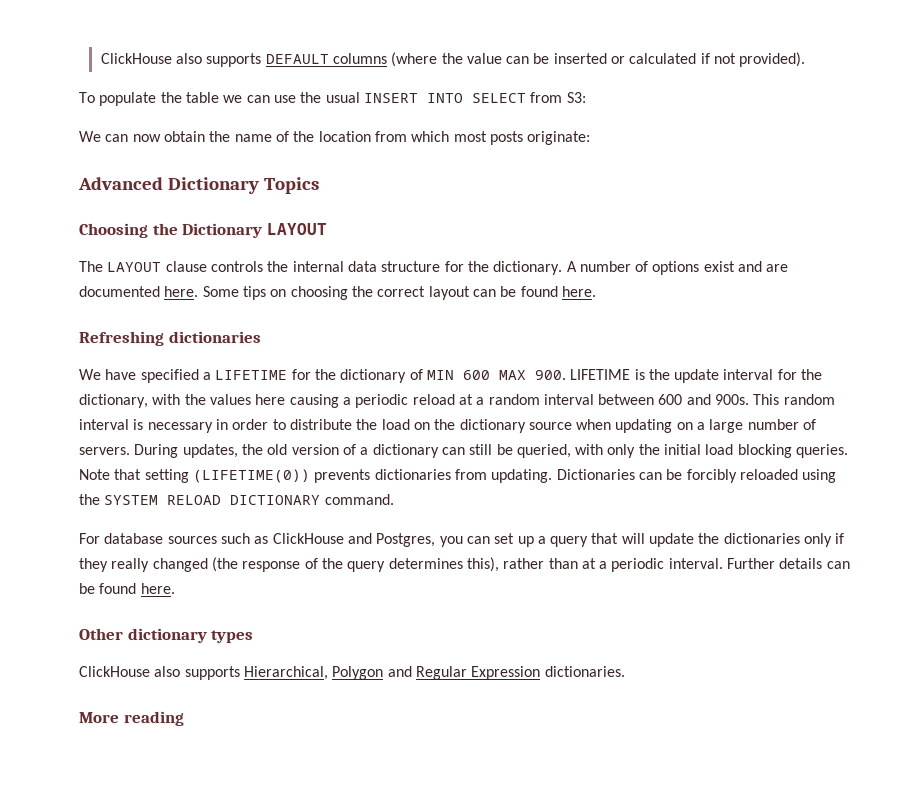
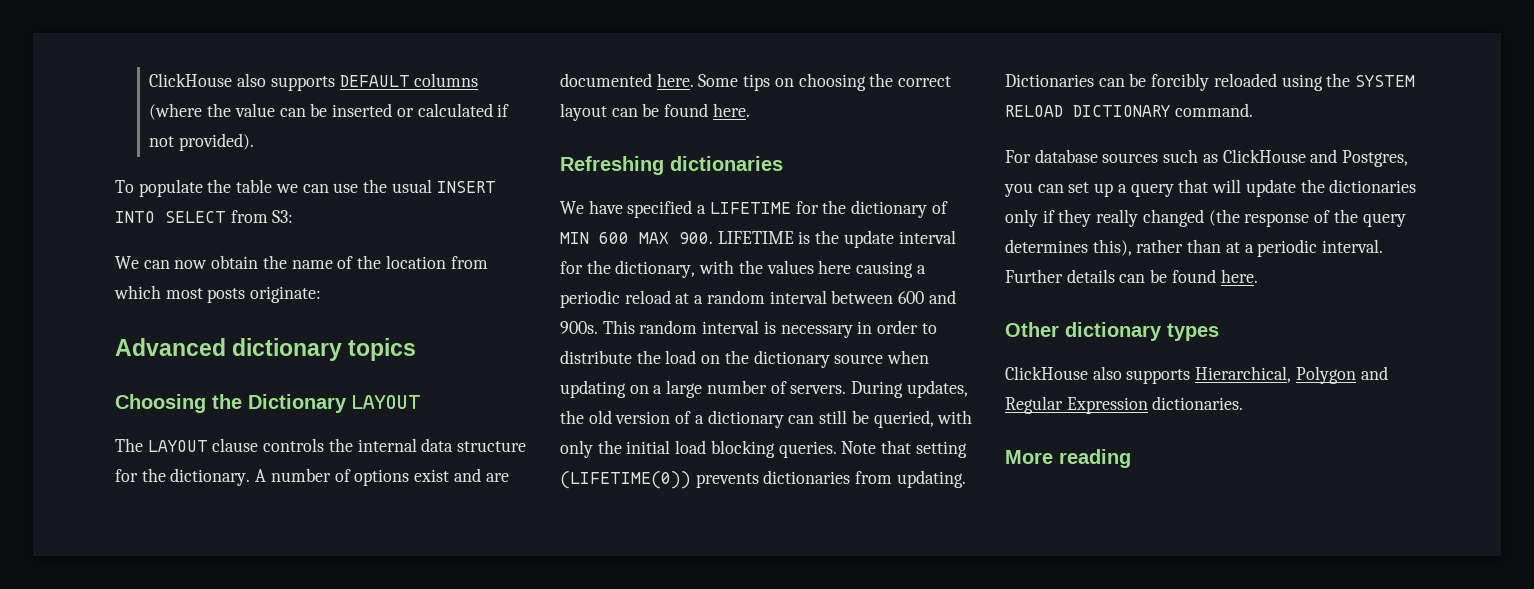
[168,177,320,194] Dictionary Topics -> [232,338,417,361] dictionary topics

